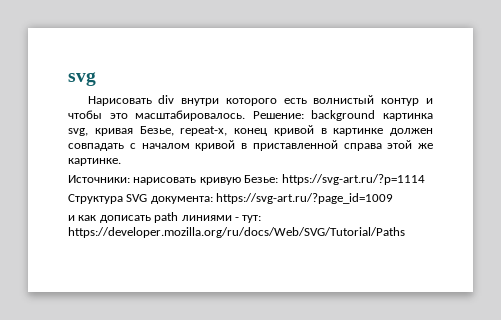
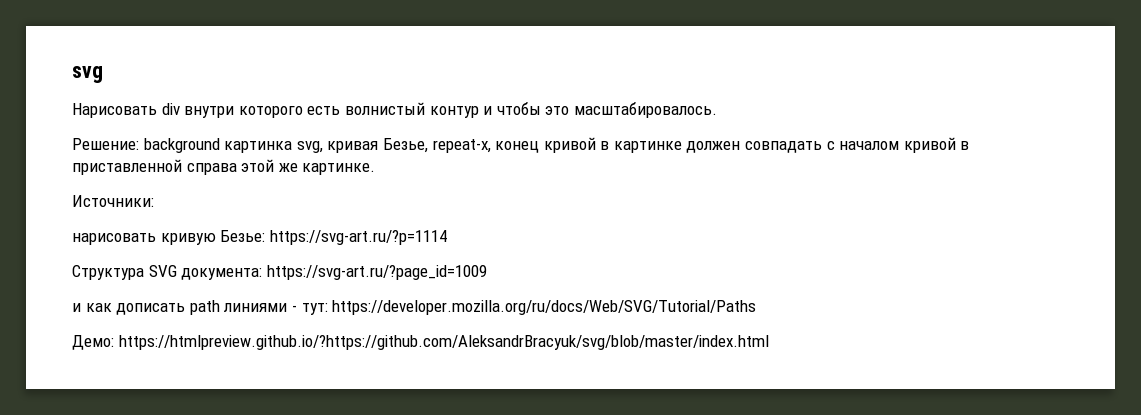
(246, 115) none -> (717, 110) //
(130, 179) none -> (154, 201) //
(405, 232) none -> [72,335,769,350] // Демо: https://htmlpreview.github.io/?https://github.com/AleksandrBracyuk/svg/blob/master/index.html

